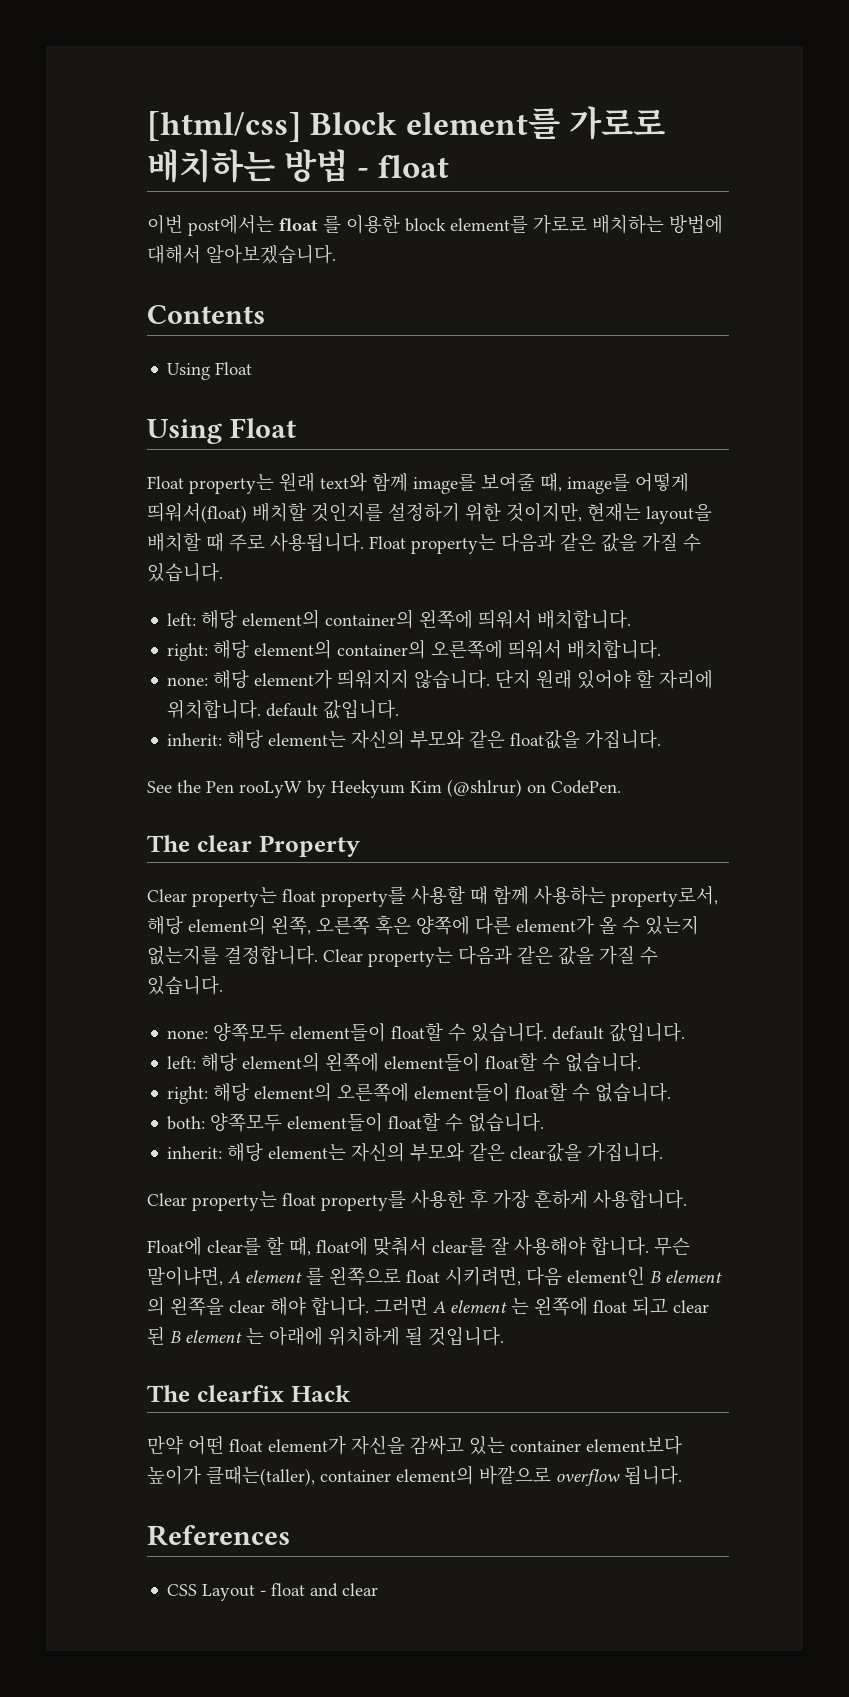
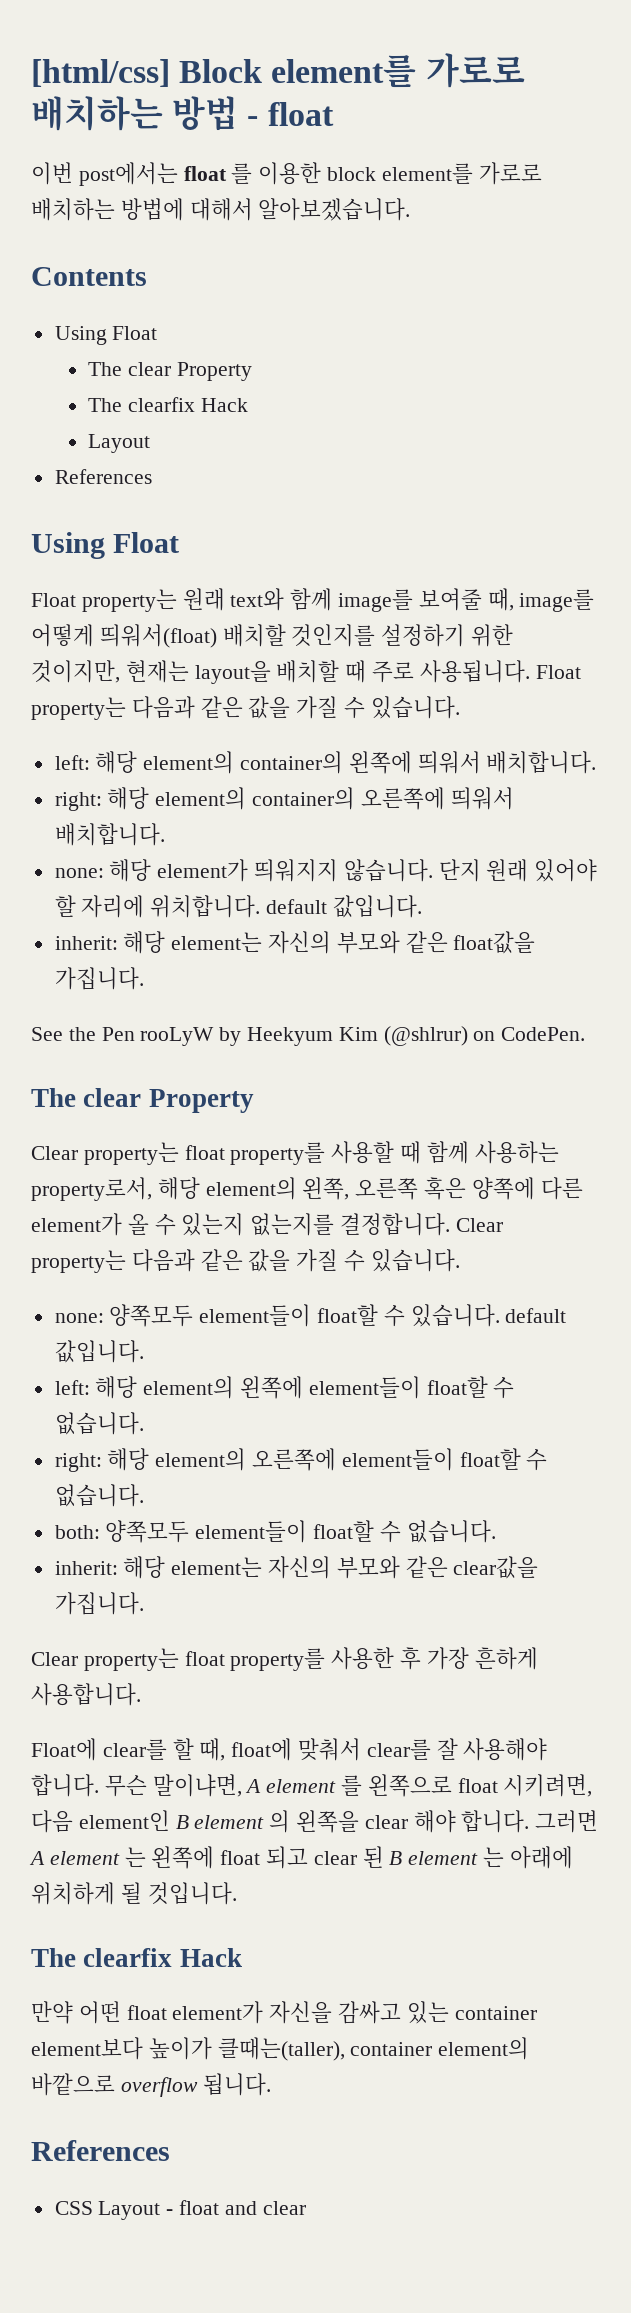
(253, 368) none -> [88,362,252,381] [88,397,248,412] [88,434,151,453] [54,469,152,484] // The clear Property // The clearfix Hack // Layout // References

